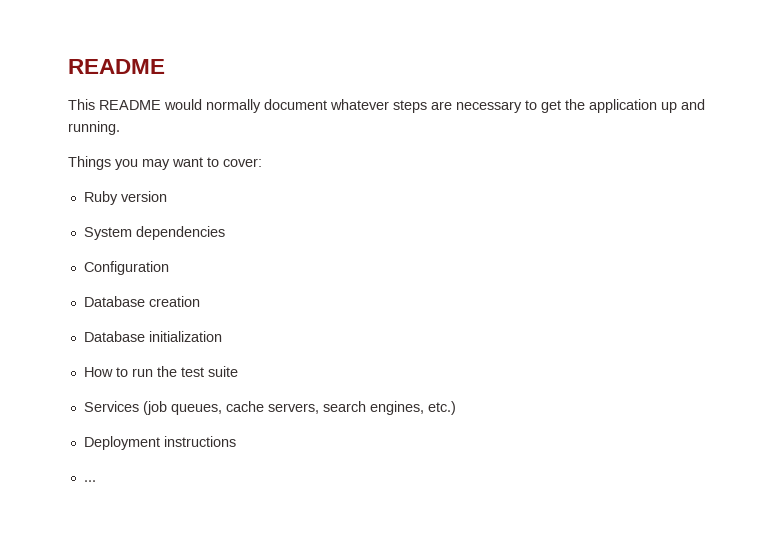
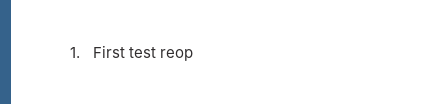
[68,59,165,74] [68,99,705,113] [68,121,120,135] [68,156,262,170] [83,191,167,205] [83,226,225,240] [83,261,169,275] [83,296,200,307] [83,331,222,342] [83,366,238,377] [83,401,456,415] [83,436,236,450] [83,480,96,482] README // This README would normally document whatever steps are necessary to get the application up and running. // Things you may want to cover: // Ruby version // System dependencies // Configuration // Database creation // Database initialization // How to run the test suite // Services (job queues, cache servers, search engines, etc.) // Deployment instructions // ... -> [70,45,194,61] 1. First test reop

